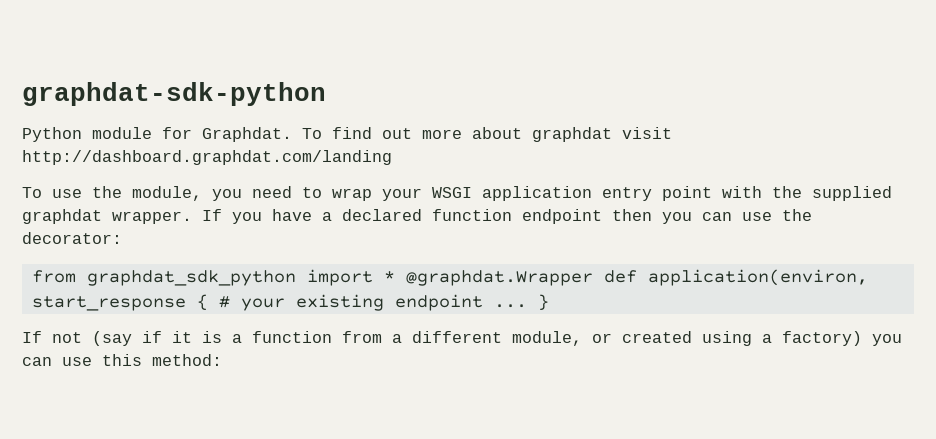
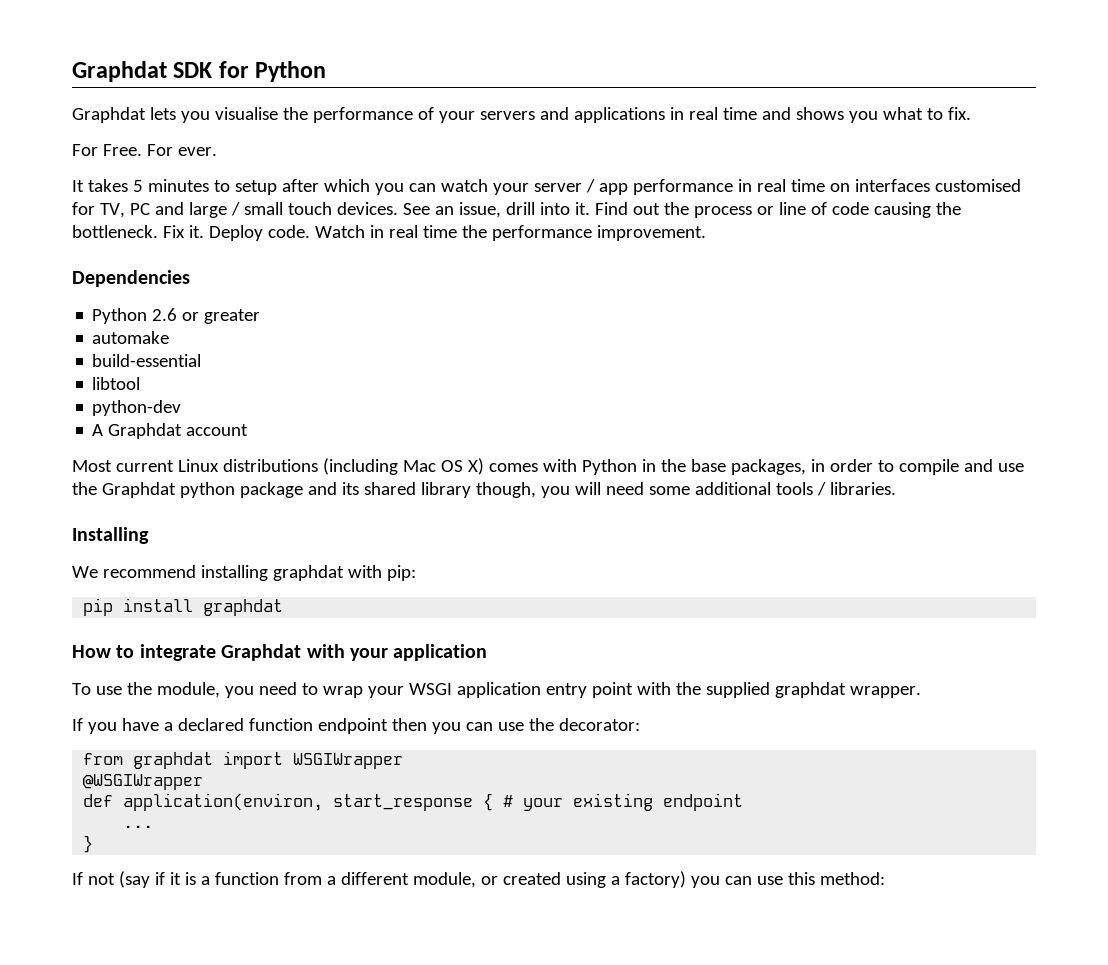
[22,82,326,106] [22,127,672,142] [22,150,392,165] graphdat-sdk-python // Python module for Graphdat. To find out more about graphdat visit http://dashboard.graphdat.com/landing -> [72,61,327,82] [72,107,971,123] [72,144,217,156] [72,179,1021,195] [72,202,961,218] [72,225,706,241] [72,270,190,287] [92,308,261,324] [92,331,170,344] [92,354,202,367] [92,377,141,390] [92,400,182,416] [92,423,249,439] [72,458,1024,475] [72,482,896,498] [72,527,149,544] [72,565,416,581] [83,598,284,616] [72,644,488,661] Graphdat SDK for Python // Graphdat lets you visualise the performance of your servers and applications in real time and shows you what to fix. // For Free. For ever. // It takes 5 minutes to setup after which you can watch your server / app performance in real time on interfaces customised for TV, PC and large / small touch devices. See an issue, drill into it. Find out the process or line of code causing the bottleneck. Fix it. Deploy code. Watch in real time the performance improvement. // Dependencies // Python 2.6 or greater // automake // build-essential // libtool // python-dev // A Graphdat account // Most current Linux distributions (including Mac OS X) comes with Python in the base packages, in order to compile and use the Graphdat python package and its shared library though, you will need some additional tools / libraries. // Installing // We recommend installing graphdat with pip: // pip install graphdat // How to integrate Graphdat with your application
(192, 217) none -> (921, 692) //
[86,269,593,286] graphdat_sdk_python import * @graphdat.Wrapper -> [133,751,404,769] [83,774,204,790] graphdat import WSGIWrapper // @WSGIWrapper //
(483, 302) none -> (744, 802) //
(527, 306) none -> (154, 826) //

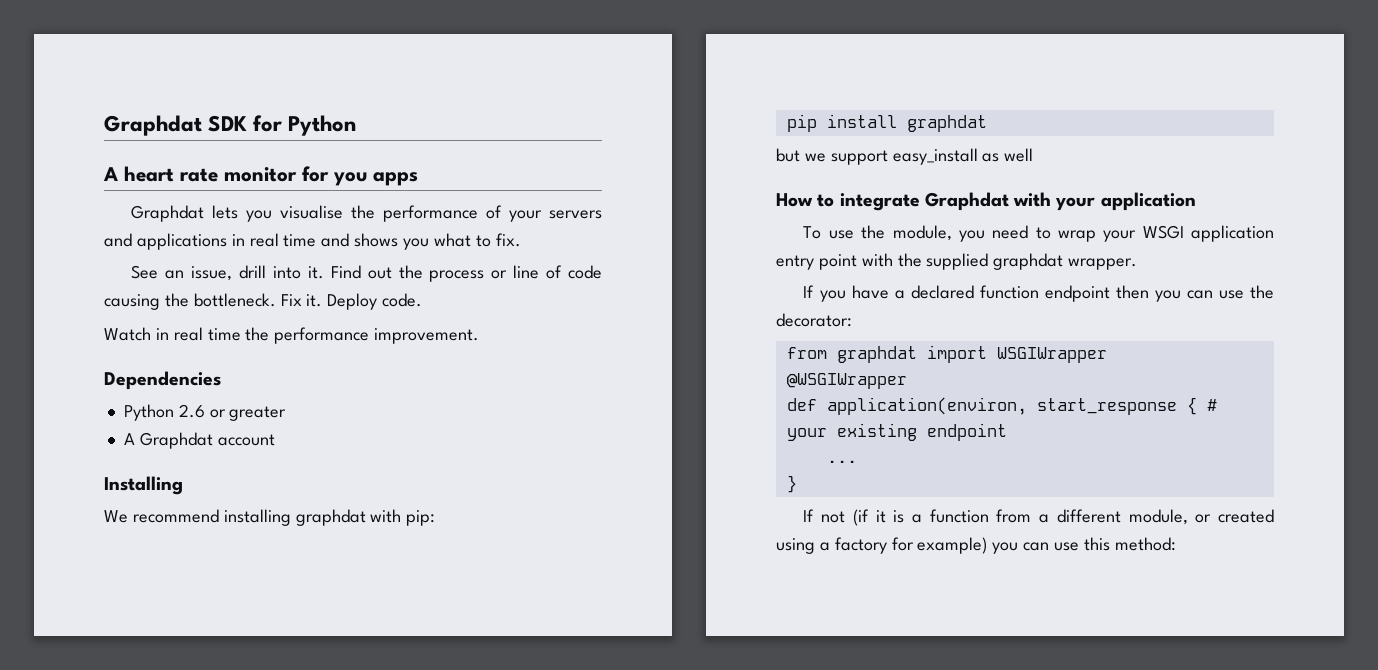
(327, 71) none -> [103,166,418,186] // A heart rate monitor for you apps
[72,144,217,156] [72,179,1021,195] [72,202,398,218] For Free. For ever. // It takes 5 minutes to setup after which you can watch your server / app performance in real time on interfaces customised for TV, PC and large / small touch devices. -> (521, 240) none
(310, 231) none -> (423, 300) //
[92,331,170,344] [92,354,202,367] [92,377,141,390] [92,400,182,416] // automake // build-essential // libtool // python-dev -> (287, 413) none
[72,458,1024,475] [72,482,896,498] // Most current Linux distributions (including Mac OS X) comes with Python in the base packages, in order to compile and use the Graphdat python package and its shared library though, you will need some additional tools / libraries. -> (275, 440) none
(284, 607) none -> [776,148,1034,165] // but we support easy_install as well
[118,871,165,888] (say if -> [852,509,869,526] (if
[624,871,686,888] factory) -> [834,537,988,554] factory for example)

